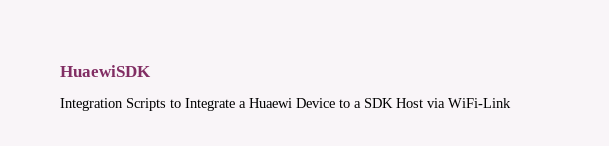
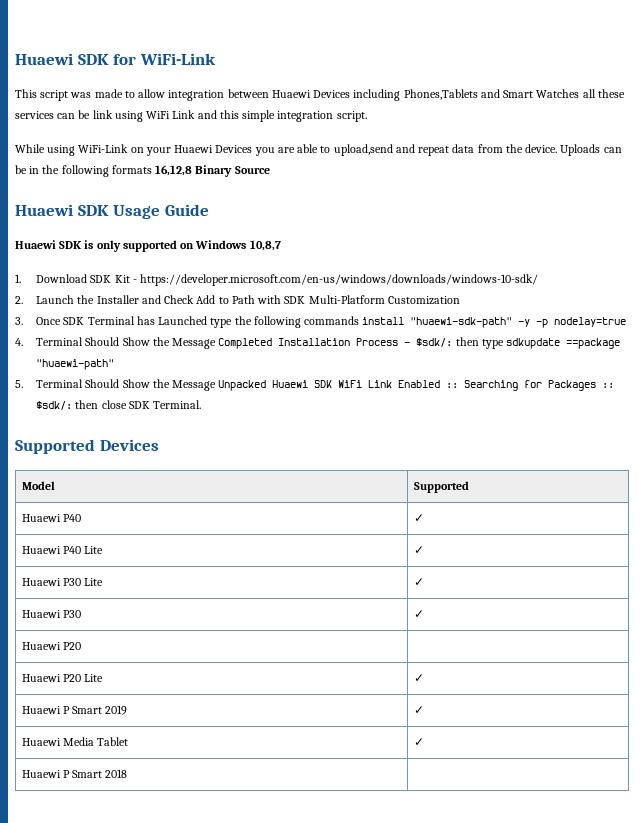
[60,65,151,77] [60,98,511,111] HuaewiSDK // Integration Scripts to Integrate a Huaewi Device to a SDK Host via WiFi-Link -> [15,53,216,65] [15,89,625,101] [15,110,367,122] [15,144,622,156] [15,165,270,177] [15,204,209,219] [15,240,281,252] [15,274,539,286] [15,295,460,305] [15,316,627,328] [15,337,621,349] [36,359,115,370] [15,379,615,391] [36,400,202,410] [15,439,159,454] [21,481,55,490] [413,481,469,493] [21,514,81,522] [413,514,424,522] [21,546,104,554] [413,546,424,554] [21,578,104,586] [413,578,424,586] [21,610,81,618] [413,610,424,618] [21,642,81,650] [21,674,104,682] [413,674,424,682] [21,705,128,715] [413,706,424,714] [21,737,129,746] [413,738,424,746] [21,769,128,778] Huaewi SDK for WiFi-Link // This script was made to allow integration between Huaewi Devices including Phones,Tablets and Smart Watches all these services can be link using WiFi Link and this simple integration script. // While using WiFi-Link on your Huaewi Devices you are able to upload,send and repeat data from the device. Uploads can be in the following formats 16,12,8 Binary Source // Huaewi SDK Usage Guide // Huaewi SDK is only supported on Windows 10,8,7 // 1. Download SDK Kit - https://developer.microsoft.com/en-us/windows/downloads/windows-10-sdk/ // 2. Launch the Installer and Check Add to Path with SDK Multi-Platform Customization // 3. Once SDK Terminal has Launched type the following commands install "huaewi-sdk-path" -y -p nodelay=true // 4. Terminal Should Show the Message Completed Installation Process - $sdk/: then type sdkupdate ==package "huaewi-path" // 5. Terminal Should Show the Message Unpacked Huaewi SDK WiFi Link Enabled :: Searching for Packages :: $sdk/: then close SDK Terminal. // Supported Devices // Model | Supported // Huaewi P40 | ✓ // Huaewi P40 Lite | ✓ // Huaewi P30 Lite | ✓ // Huaewi P30 | ✓ // Huaewi P20 | // Huaewi P20 Lite | ✓ // Huaewi P Smart 2019 | ✓ // Huaewi Media Tablet | ✓ // Huaewi P Smart 2018 |

